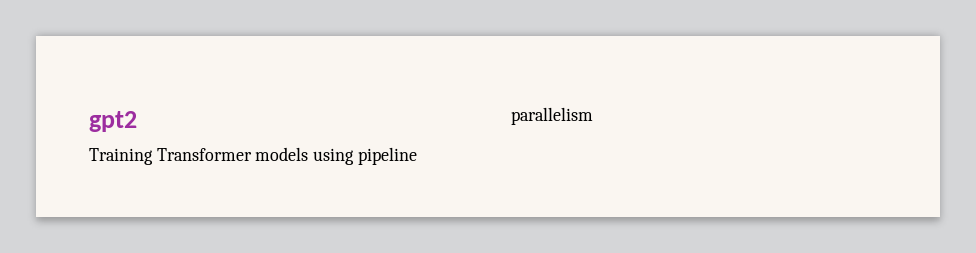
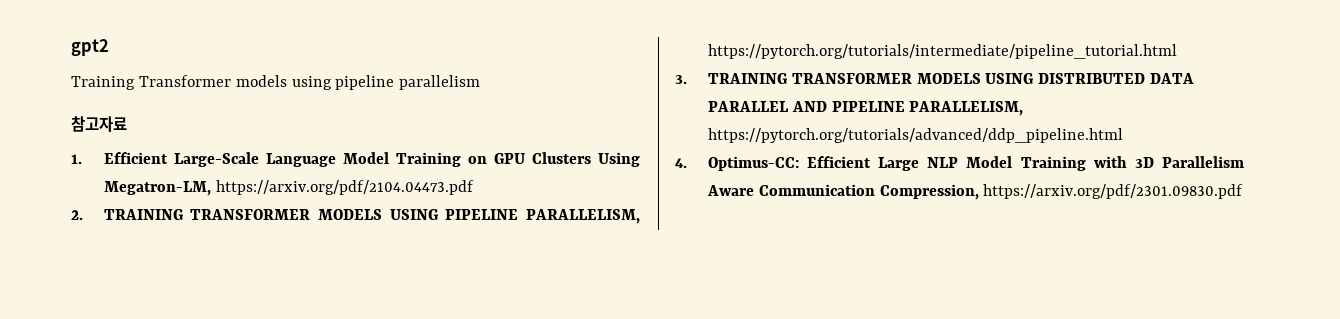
(593, 116) none -> [71,116,127,132] [71,152,640,167] [103,180,474,196] [71,209,640,224] [707,44,1177,59] [675,73,1195,84] [707,101,1024,116] [707,128,1123,143] [675,156,1244,171] [706,184,1244,200] // 참고자료 // 1. Efficient Large-Scale Language Model Training on GPU Clusters Using Megatron-LM, https://arxiv.org/pdf/2104.04473.pdf // 2. TRAINING TRANSFORMER MODELS USING PIPELINE PARALLELISM, https://pytorch.org/tutorials/intermediate/pipeline_tutorial.html // 3. TRAINING TRANSFORMER MODELS USING DISTRIBUTED DATA PARALLEL AND PIPELINE PARALLELISM, https://pytorch.org/tutorials/advanced/ddp_pipeline.html // 4. Optimus-CC: Efficient Large NLP Model Training with 3D Parallelism Aware Communication Compression, https://arxiv.org/pdf/2301.09830.pdf

